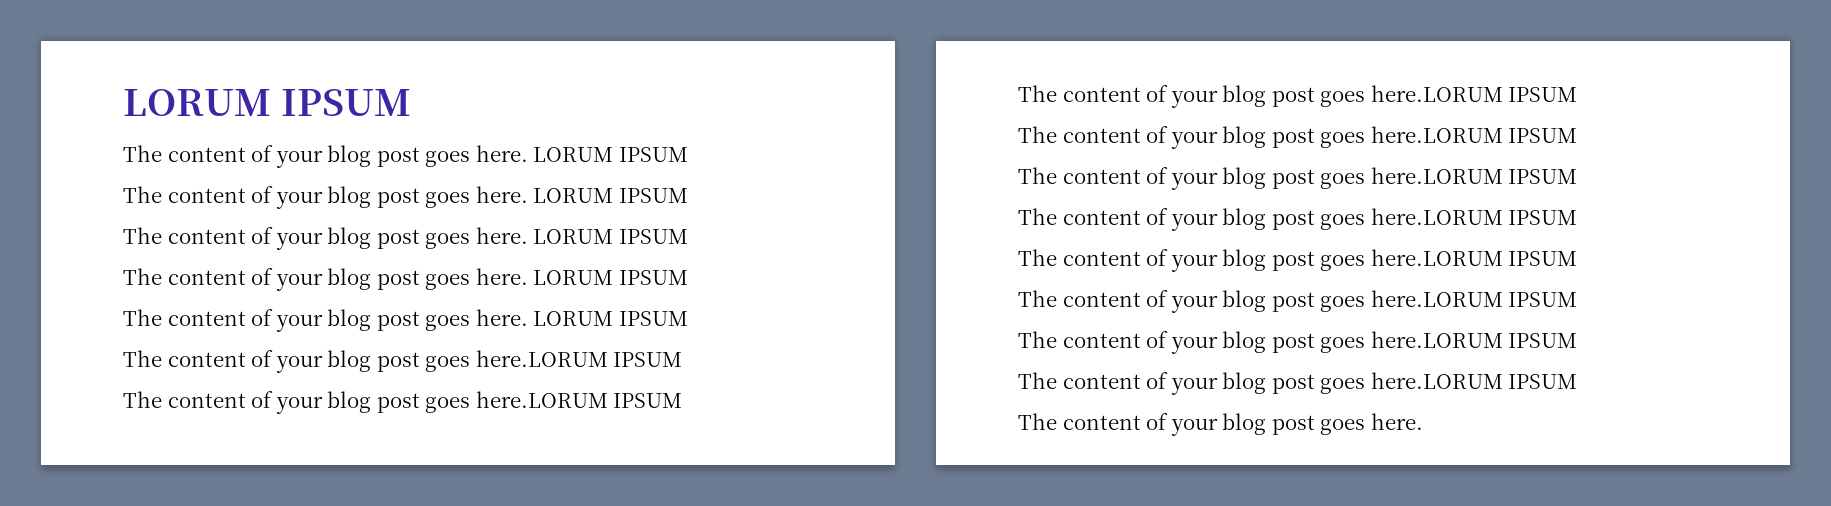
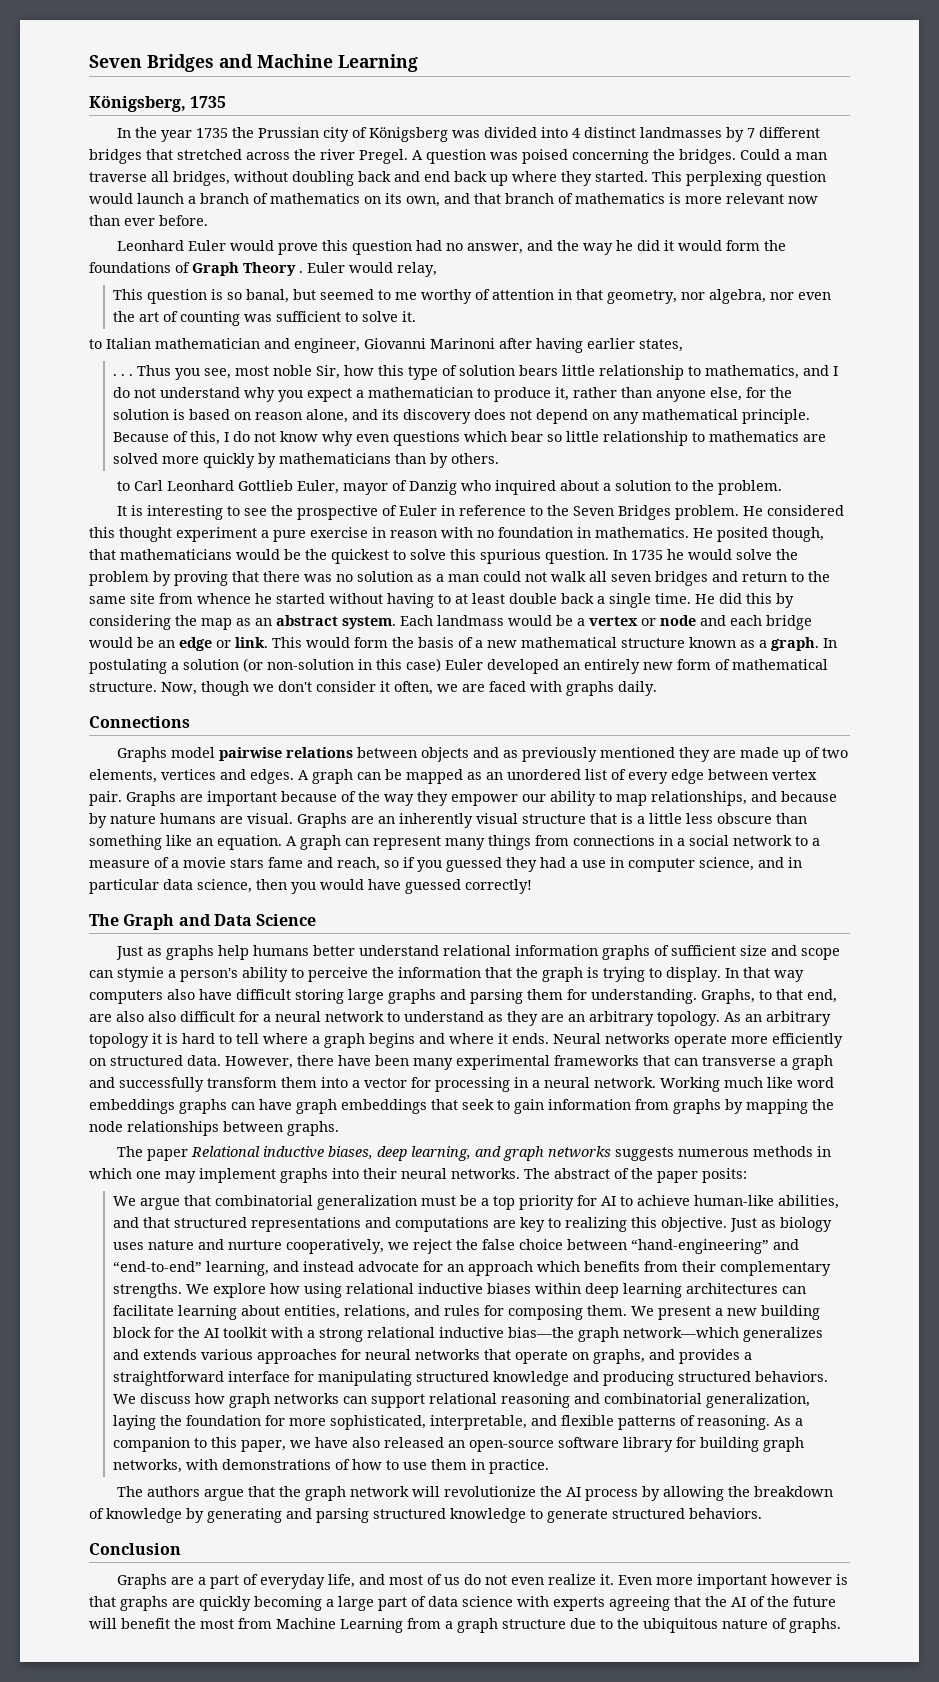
[123,89,411,116] [123,145,688,168] [123,186,688,209] [123,227,688,250] [123,268,688,291] [123,309,688,332] [123,350,683,373] [123,391,683,414] [1018,85,1578,108] [1018,126,1578,149] [1018,167,1578,190] [1018,208,1578,231] [1018,249,1578,272] [1018,290,1578,313] [1018,331,1578,354] [1018,372,1578,395] [1018,413,1423,436] LORUM IPSUM // The content of your blog post goes here. LORUM IPSUM // The content of your blog post goes here. LORUM IPSUM // The content of your blog post goes here. LORUM IPSUM // The content of your blog post goes here. LORUM IPSUM // The content of your blog post goes here. LORUM IPSUM // The content of your blog post goes here.LORUM IPSUM // The content of your blog post goes here.LORUM IPSUM // The content of your blog post goes here.LORUM IPSUM // The content of your blog post goes here.LORUM IPSUM // The content of your blog post goes here.LORUM IPSUM // The content of your blog post goes here.LORUM IPSUM // The content of your blog post goes here.LORUM IPSUM // The content of your blog post goes here.LORUM IPSUM // The content of your blog post goes here.LORUM IPSUM // The content of your blog post goes here.LORUM IPSUM // The content of your blog post goes here. -> [89,54,418,72] [89,95,227,112] [117,127,821,142] [89,149,827,164] [89,171,826,186] [89,193,818,207] [89,215,208,226] [117,240,787,255] [89,262,437,277] [113,289,832,304] [113,311,417,326] [89,338,683,353] [113,365,839,380] [113,387,793,402] [113,409,811,424] [113,431,827,446] [113,453,500,468] [117,480,783,495] [117,505,845,520] [89,527,824,542] [89,549,798,564] [89,571,830,586] [89,593,794,608] [89,615,812,630] [89,637,837,651] [89,658,828,674] [89,681,657,696] [89,716,190,728] [117,747,849,762] [89,769,817,784] [89,791,837,806] [89,813,807,828] [89,835,820,850] [89,857,802,872] [89,879,532,894] [89,914,317,930] [116,945,841,960] [89,967,804,982] [89,989,837,1004] [89,1011,831,1026] [89,1033,843,1048] [89,1055,833,1070] [89,1077,834,1092] [89,1099,834,1114] [89,1121,339,1136] [117,1146,832,1161] [89,1168,747,1183] [113,1195,840,1210] [113,1217,833,1232] [113,1239,800,1254] [113,1261,832,1276] [113,1283,807,1298] [113,1305,821,1320] [113,1327,824,1342] [113,1349,753,1364] [113,1371,829,1386] [113,1393,811,1408] [113,1415,804,1430] [113,1437,805,1452] [113,1459,550,1474] [117,1486,834,1501] [89,1508,762,1523] [89,1543,181,1555] [117,1574,849,1589] [89,1596,836,1611] [89,1618,841,1633] Seven Bridges and Machine Learning // Königsberg, 1735 // In the year 1735 the Prussian city of Königsberg was divided into 4 distinct landmasses by 7 different bridges that stretched across the river Pregel. A question was poised concerning the bridges. Could a man traverse all bridges, without doubling back and end back up where they started. This perplexing question would launch a branch of mathematics on its own, and that branch of mathematics is more relevant now than ever before. // Leonhard Euler would prove this question had no answer, and the way he did it would form the foundations of Graph Theory . Euler would relay, // This question is so banal, but seemed to me worthy of attention in that geometry, nor algebra, nor even the art of counting was sufficient to solve it. // to Italian mathematician and engineer, Giovanni Marinoni after having earlier states, // . . . Thus you see, most noble Sir, how this type of solution bears little relationship to mathematics, and I do not understand why you expect a mathematician to produce it, rather than anyone else, for the solution is based on reason alone, and its discovery does not depend on any mathematical principle. Because of this, I do not know why even questions which bear so little relationship to mathematics are solved more quickly by mathematicians than by others. // to Carl Leonhard Gottlieb Euler, mayor of Danzig who inquired about a solution to the problem. // It is interesting to see the prospective of Euler in reference to the Seven Bridges problem. He considered this thought experiment a pure exercise in reason with no foundation in mathematics. He posited though, that mathematicians would be the quickest to solve this spurious question. In 1735 he would solve the problem by proving that there was no solution as a man could not walk all seven bridges and return to the same site from whence he started without having to at least double back a single time. He did this by considering the map as an abstract system. Each landmass would be a vertex or node and each bridge would be an edge or link. This would form the basis of a new mathematical structure known as a graph. In postulating a solution (or non-solution in this case) Euler developed an entirely new form of mathematical structure. Now, though we don't consider it often, we are faced with graphs daily. // Connections // Graphs model pairwise relations between objects and as previously mentioned they are made up of two elements, vertices and edges. A graph can be mapped as an unordered list of every edge between vertex pair. Graphs are important because of the way they empower our ability to map relationships, and because by nature humans are visual. Graphs are an inherently visual structure that is a little less obscure than something like an equation. A graph can represent many things from connections in a social network to a measure of a movie stars fame and reach, so if you guessed they had a use in computer science, and in particular data science, then you would have guessed correctly! // The Graph and Data Science // Just as graphs help humans better understand relational information graphs of sufficient size and scope can stymie a person's ability to perceive the information that the graph is trying to display. In that way computers also have difficult storing large graphs and parsing them for understanding. Graphs, to that end, are also also difficult for a neural network to understand as they are an arbitrary topology. As an arbitrary topology it is hard to tell where a graph begins and where it ends. Neural networks operate more efficiently on structured data. However, there have been many experimental frameworks that can transverse a graph and successfully transform them into a vector for processing in a neural network. Working much like word embeddings graphs can have graph embeddings that seek to gain information from graphs by mapping the node relationships between graphs. // The paper Relational inductive biases, deep learning, and graph networks suggests numerous methods in which one may implement graphs into their neural networks. The abstract of the paper posits: // We argue that combinatorial generalization must be a top priority for AI to achieve human-like abilities, and that structured representations and computations are key to realizing this objective. Just as biology uses nature and nurture cooperatively, we reject the false choice between “hand-engineering” and “end-to-end” learning, and instead advocate for an approach which benefits from their complementary strengths. We explore how using relational inductive biases within deep learning architectures can facilitate learning about entities, relations, and rules for composing them. We present a new building block for the AI toolkit with a strong relational inductive bias—the graph network—which generalizes and extends various approaches for neural networks that operate on graphs, and provides a straightforward interface for manipulating structured knowledge and producing structured behaviors. We discuss how graph networks can support relational reasoning and combinatorial generalization, laying the foundation for more sophisticated, interpretable, and flexible patterns of reasoning. As a companion to this paper, we have also released an open-source software library for building graph networks, with demonstrations of how to use them in practice. // The authors argue that the graph network will revolutionize the AI process by allowing the breakdown of knowledge by generating and parsing structured knowledge to generate structured behaviors. // Conclusion // Graphs are a part of everyday life, and most of us do not even realize it. Even more important however is that graphs are quickly becoming a large part of data science with experts agreeing that the AI of the future will benefit the most from Machine Learning from a graph structure due to the ubiquitous nature of graphs.

